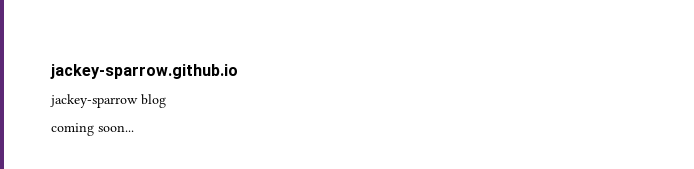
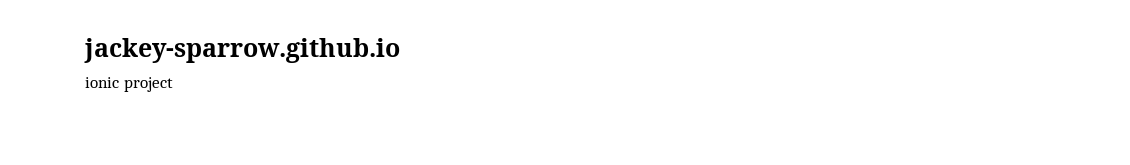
[50,94,166,108] [51,123,134,136] jackey-sparrow blog // coming soon... -> [85,77,173,92] ionic project

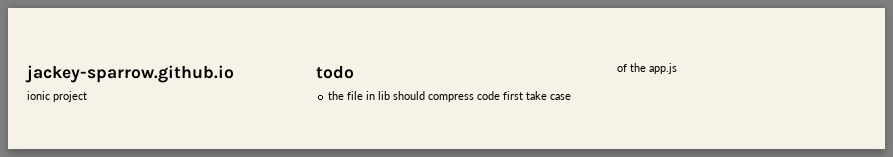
(173, 84) none -> [316,66,354,79] [328,91,572,102] [617,63,678,74] // todo // the file in lib should compress code first take case of the app.js

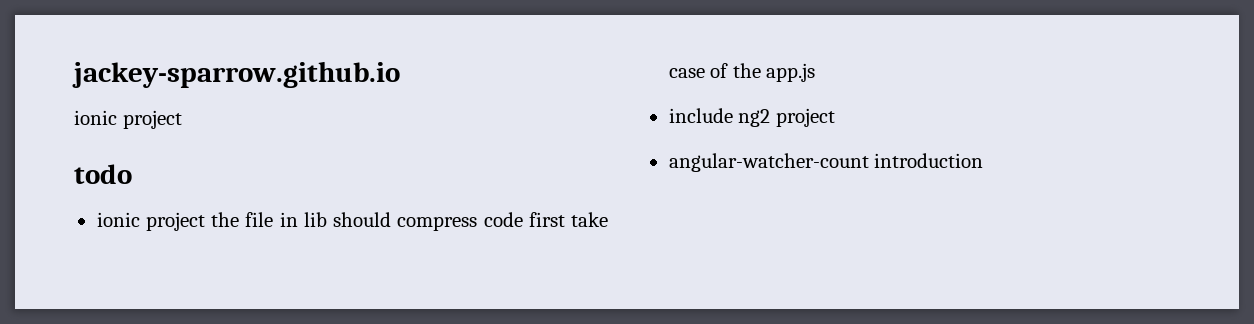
(354, 72) none -> [96,212,205,231] ionic project
(678, 68) none -> [668,108,835,127] [668,153,984,172] // include ng2 project // angular-watcher-count introduction

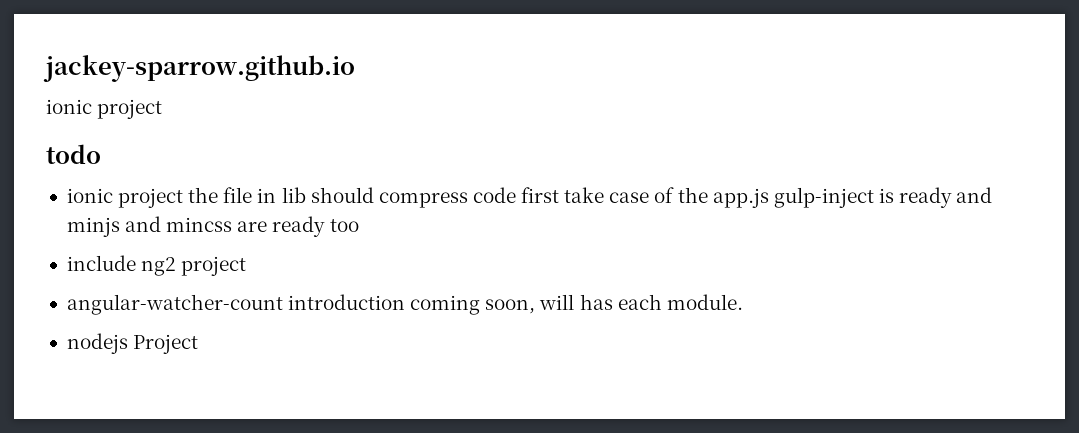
(816, 72) none -> [773,187,993,208] [66,216,359,237] gulp-inject is ready and minjs and mincss are ready too
(984, 160) none -> [410,294,743,315] [66,333,199,354] coming soon, will has each module. // nodejs Project

